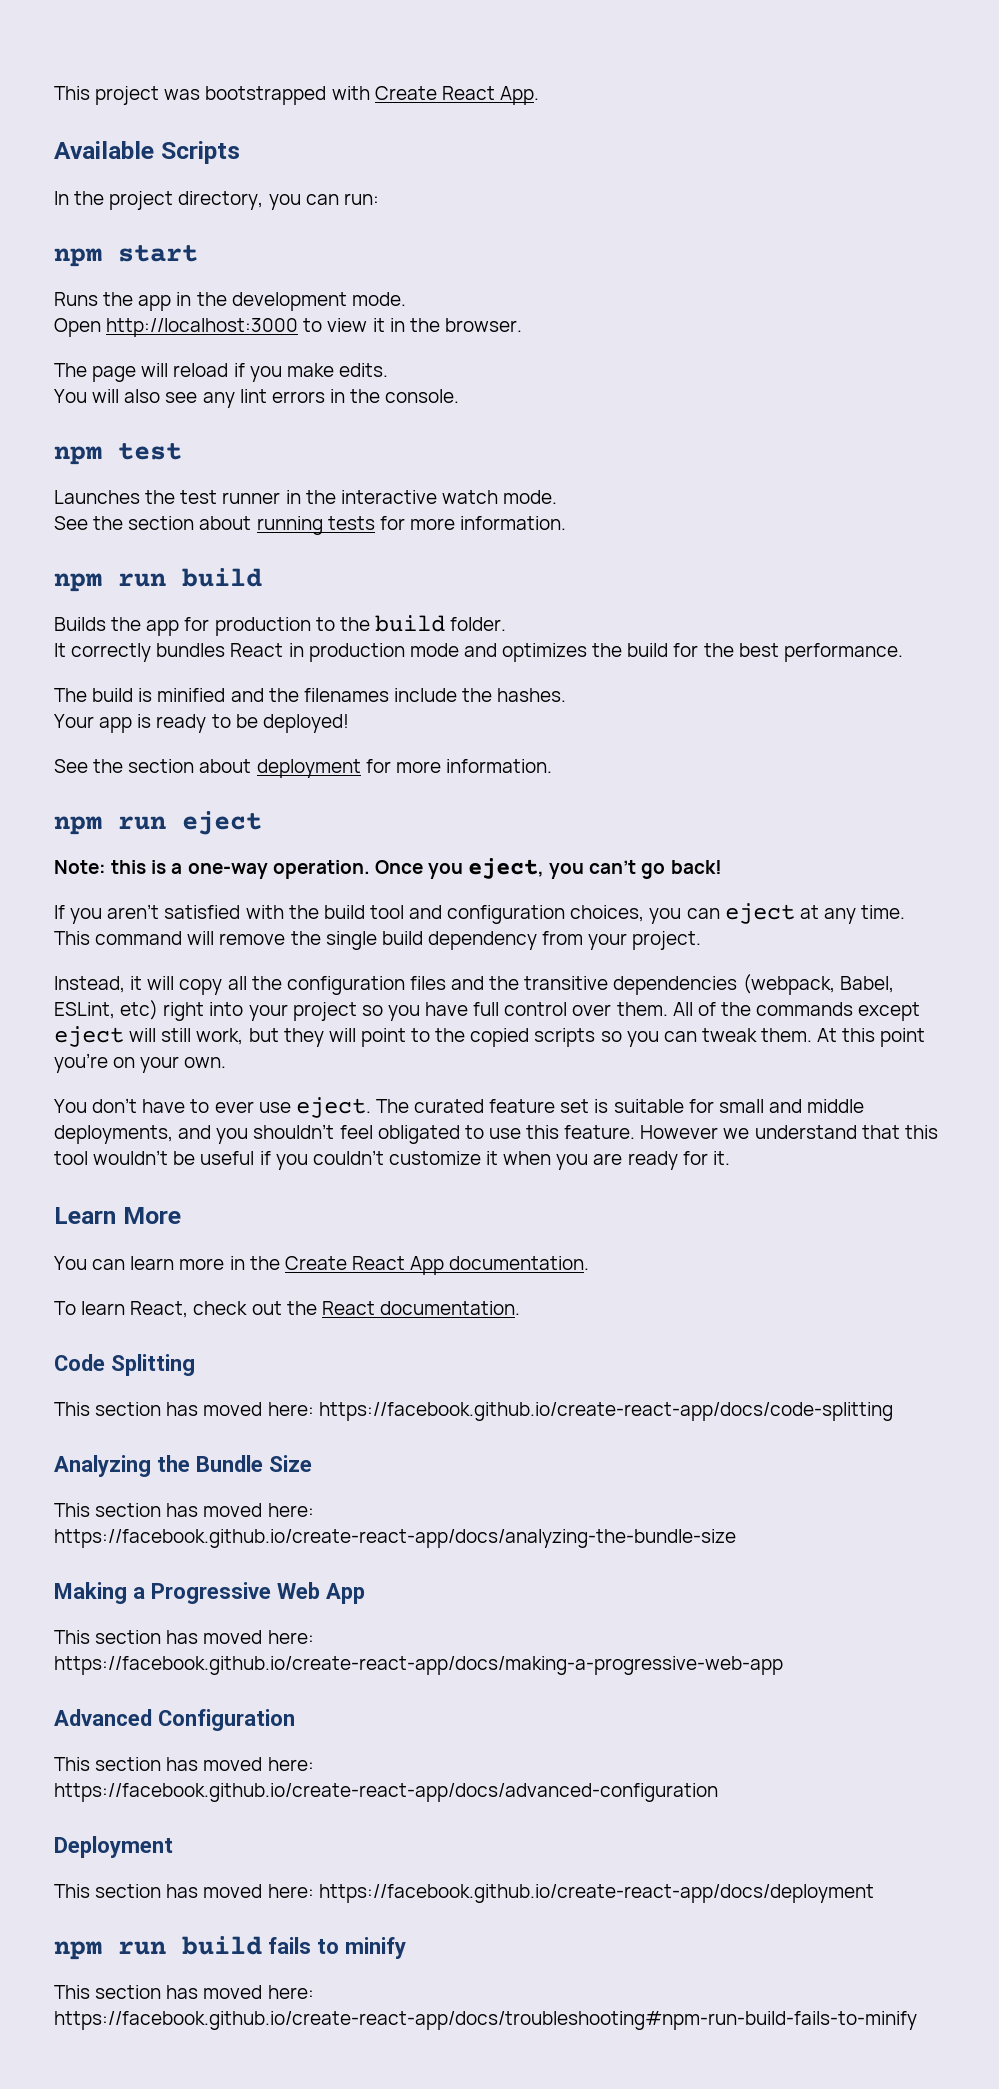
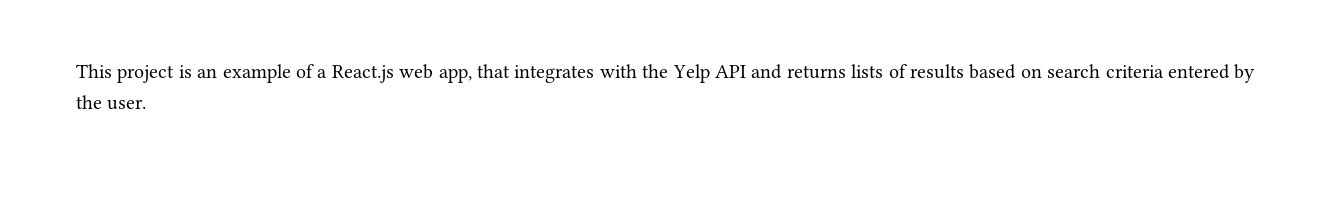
[164,86,539,105] [54,141,240,164] [54,191,379,210] [54,245,198,267] [54,292,406,311] [54,318,522,337] [54,363,388,382] [54,389,460,408] [54,443,182,465] [54,490,558,504] [54,516,567,535] [54,568,262,592] [54,615,507,636] [54,643,903,662] [54,688,567,702] [54,714,349,733] [54,759,552,778] [54,811,262,835] [54,858,722,879] [54,903,906,924] [54,931,702,950] [54,974,894,995] [54,1000,921,1021] [54,1026,926,1047] [54,1053,227,1073] [54,1097,865,1118] [54,1124,938,1144] [54,1150,730,1170] [54,1207,181,1224] [54,1256,590,1275] [54,1301,520,1318] [54,1354,195,1376] [54,1402,893,1421] [54,1455,312,1477] [54,1503,314,1517] [54,1529,736,1548] [54,1582,365,1604] [54,1630,314,1644] [54,1656,783,1675] [54,1709,295,1731] [54,1757,314,1771] [54,1783,718,1802] [54,1836,173,1858] [54,1884,874,1903] [54,1936,406,1960] [54,1985,314,1999] [54,2011,917,2030] was bootstrapped with Create React App. // Available Scripts // In the project directory, you can run: // npm start // Runs the app in the development mode. // Open http://localhost:3000 to view it in the browser. // The page will reload if you make edits. // You will also see any lint errors in the console. // npm test // Launches the test runner in the interactive watch mode. // See the section about running tests for more information. // npm run build // Builds the app for production to the build folder. // It correctly bundles React in production mode and optimizes the build for the best performance. // The build is minified and the filenames include the hashes. // Your app is ready to be deployed! // See the section about deployment for more information. // npm run eject // Note: this is a one-way operation. Once you eject, you can’t go back! // If you aren’t satisfied with the build tool and configuration choices, you can eject at any time. This command will remove the single build dependency from your project. // Instead, it will copy all the configuration files and the transitive dependencies (webpack, Babel, ESLint, etc) right into your project so you have full control over them. All of the commands except eject will still work, but they will point to the copied scripts so you can tweak them. At this point you’re on your own. // You don’t have to ever use eject. The curated feature set is suitable for small and middle deployments, and you shouldn’t feel obligated to use this feature. However we understand that this tool wouldn’t be useful if you couldn’t customize it when you are ready for it. // Learn More // You can learn more in the Create React App documentation. // To learn React, check out the React documentation. // Code Splitting // This section has moved here: https://facebook.github.io/create-react-app/docs/code-splitting // Analyzing the Bundle Size // This section has moved here: https://facebook.github.io/create-react-app/docs/analyzing-the-bundle-size // Making a Progressive Web App // This section has moved here: https://facebook.github.io/create-react-app/docs/making-a-progressive-web-app // Advanced Configuration // This section has moved here: https://facebook.github.io/create-react-app/docs/advanced-configuration // Deployment // This section has moved here: https://facebook.github.io/create-react-app/docs/deployment // npm run build fails to minify // This section has moved here: https://facebook.github.io/create-react-app/docs/troubleshooting#npm-run-build-fails-to-minify -> [178,64,1256,83] [76,95,147,110] is an example of a React.js web app, that integrates with the Yelp API and returns lists of results based on search criteria entered by the user.

